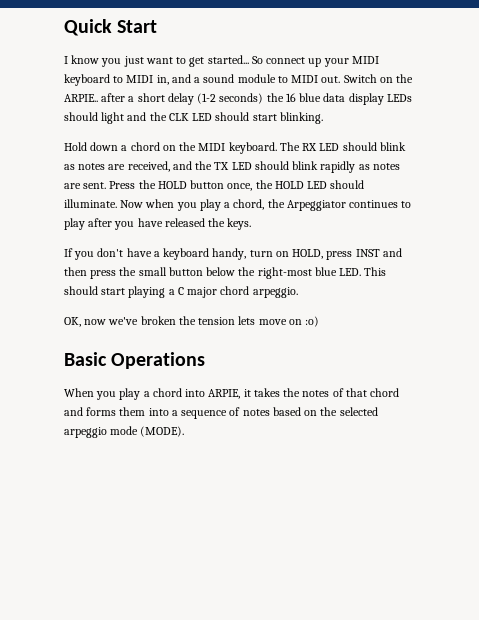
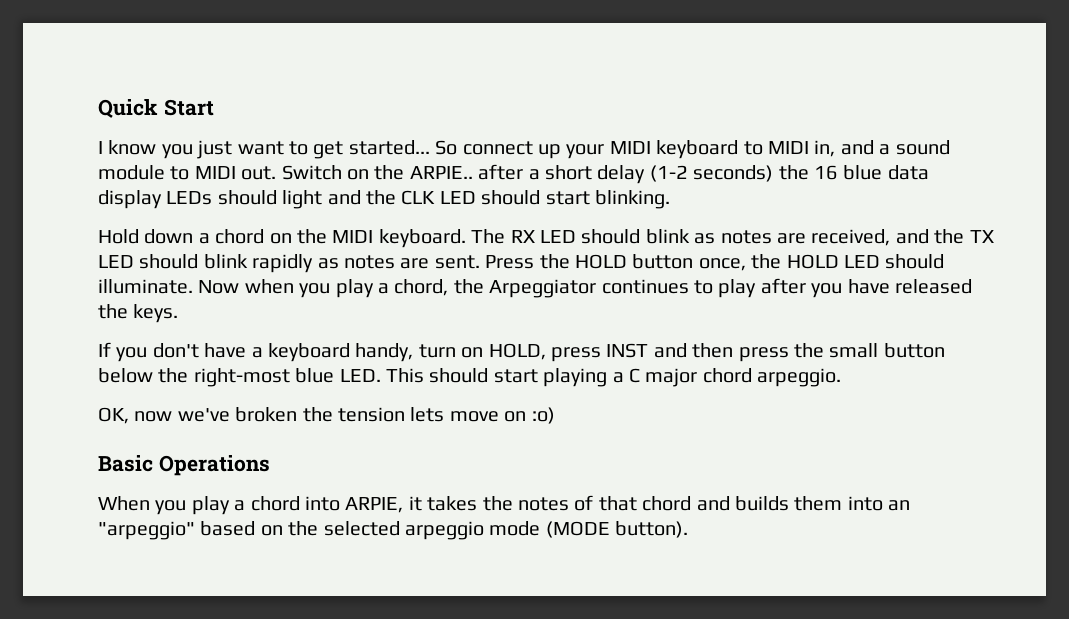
[86,407,117,416] forms -> [734,496,789,511] builds
[171,407,270,419] a sequence of notes -> [888,500,911,511] [98,521,195,540] an "arpeggio"
[140,426,185,437] (MODE). -> [545,521,689,538] (MODE button).

